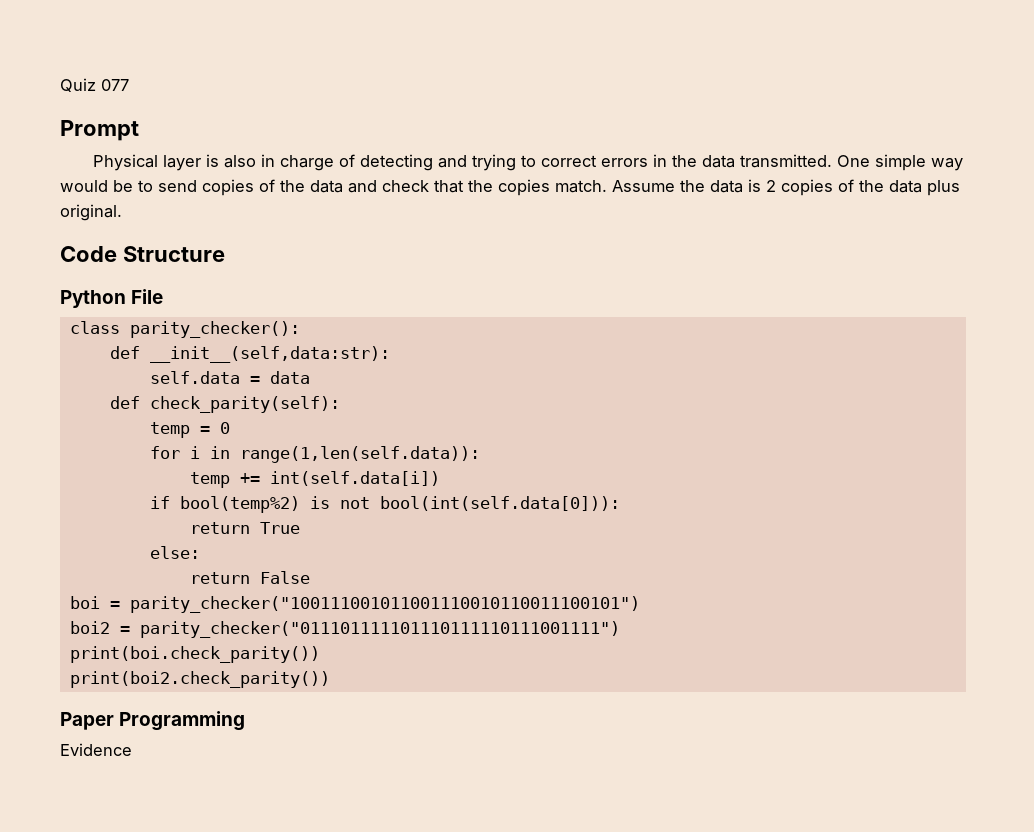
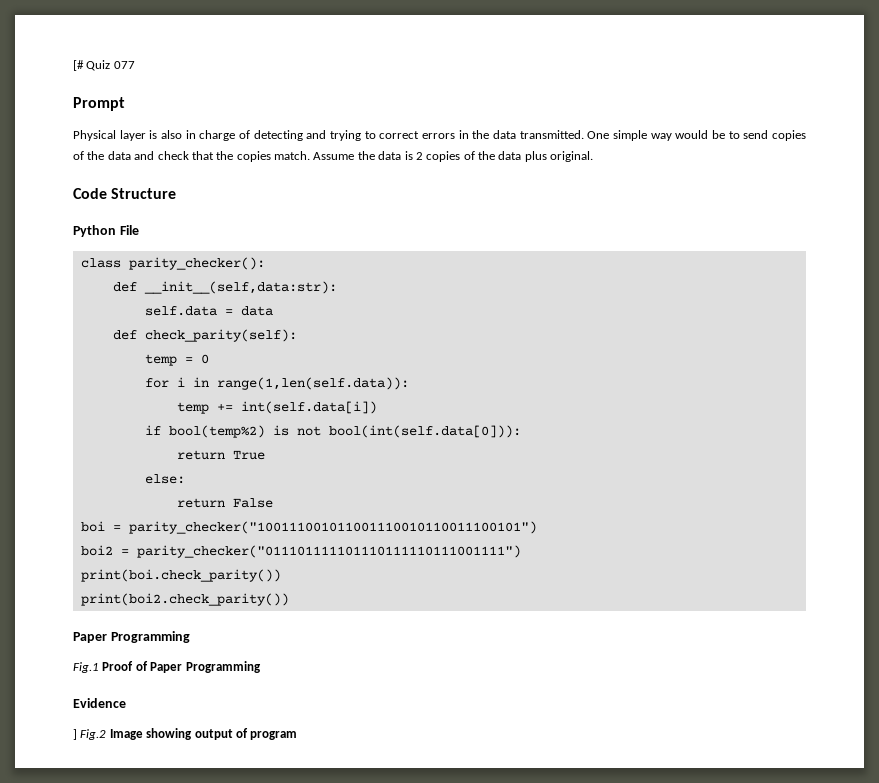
(60, 85) none -> [73,60,84,71] [#
[60,743,132,756] Evidence -> [73,661,261,673] [73,698,126,708] [73,728,298,740] Fig.1 Proof of Paper Programming // Evidence // ] Fig.2 Image showing output of program

